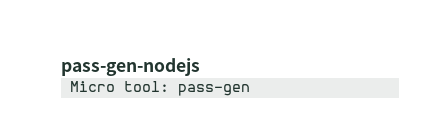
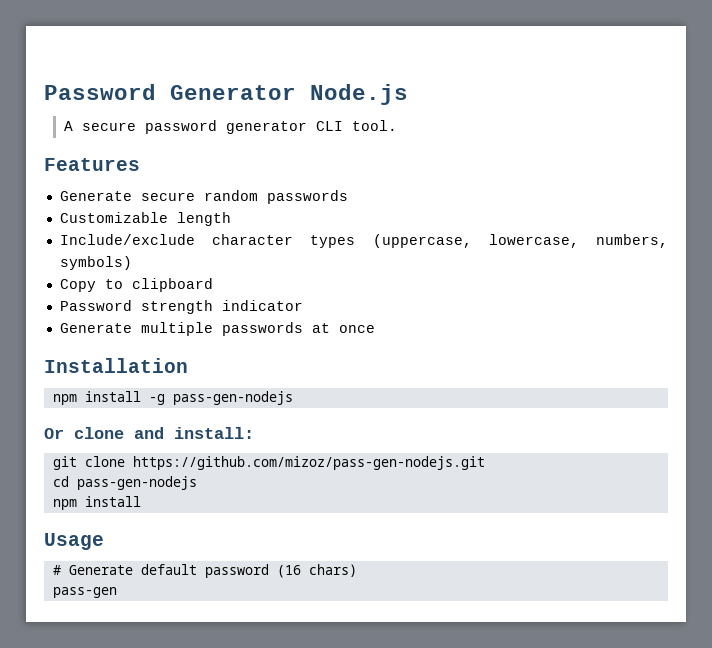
[61,58,200,76] [70,81,169,92] pass-gen-nodejs // Micro tool: -> [44,84,408,105] [63,120,397,134] [44,158,140,171] [59,190,348,204] [59,212,231,226] [59,234,668,248] [59,256,132,270] [59,278,213,292] [59,300,303,314] [59,322,375,336] [44,358,188,373] [52,391,293,405] [44,427,254,439] [52,456,485,470] [52,476,197,490] [52,496,141,510] [44,533,104,550] [52,564,357,578] Password Generator Node.js // A secure password generator CLI tool. // Features // Generate secure random passwords // Customizable length // Include/exclude character types (uppercase, lowercase, numbers, symbols) // Copy to clipboard // Password strength indicator // Generate multiple passwords at once // Installation // npm install -g pass-gen-nodejs // Or clone and install: // git clone https://github.com/mizoz/pass-gen-nodejs.git // cd pass-gen-nodejs // npm install // Usage // # Generate default password (16 chars) //

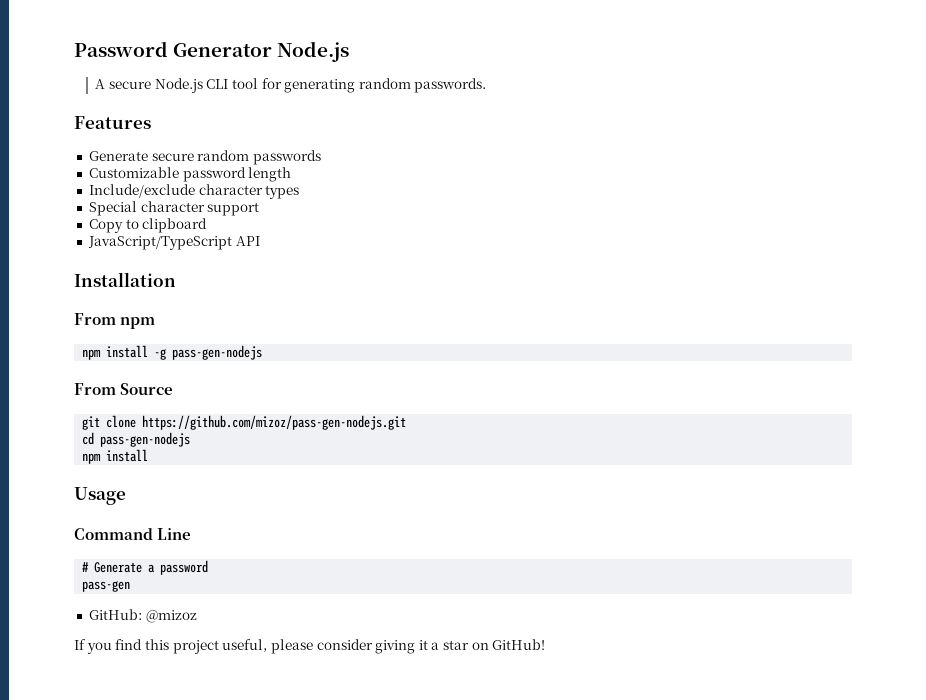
[144,120,397,134] password generator CLI tool. -> [154,78,487,93] Node.js CLI tool for generating random passwords.
(168, 217) none -> [182,167,246,182] password
[372,234,668,248] [59,256,132,270] (uppercase, lowercase, numbers, symbols) -> [88,201,260,216] // Special character support
[59,300,303,314] [59,322,375,336] Password strength indicator // Generate multiple passwords at once -> [87,236,260,250] JavaScript/TypeScript API
(188, 365) none -> [74,313,156,329] // From npm
[44,427,254,439] Or clone and install: -> [74,383,174,395] From Source
(104, 541) none -> [74,528,192,540] // Command Line
[140,564,357,578] default password (16 chars) -> [148,560,209,575] a password
(117, 592) none -> [88,609,197,623] [74,639,546,654] // GitHub: @mizoz // If you find this project useful, please consider giving it a star on GitHub!

